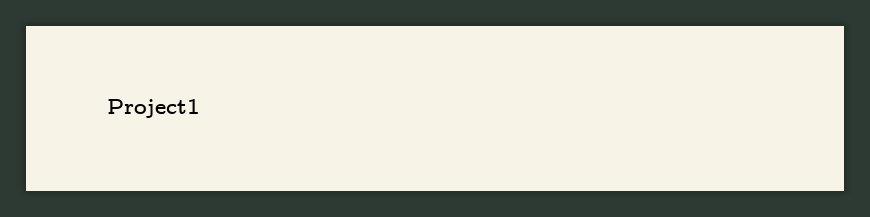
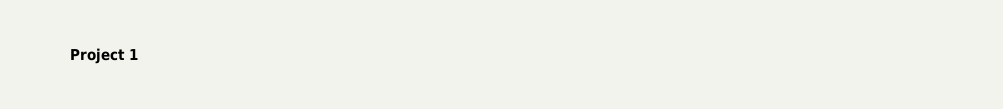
[107,99,200,118] Project1 -> [70,48,138,64] Project 1

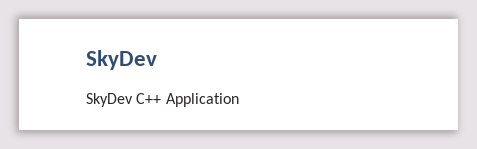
[70,48,138,64] Project 1 -> [86,50,157,70] [86,93,239,107] SkyDev // SkyDev C++ Application

